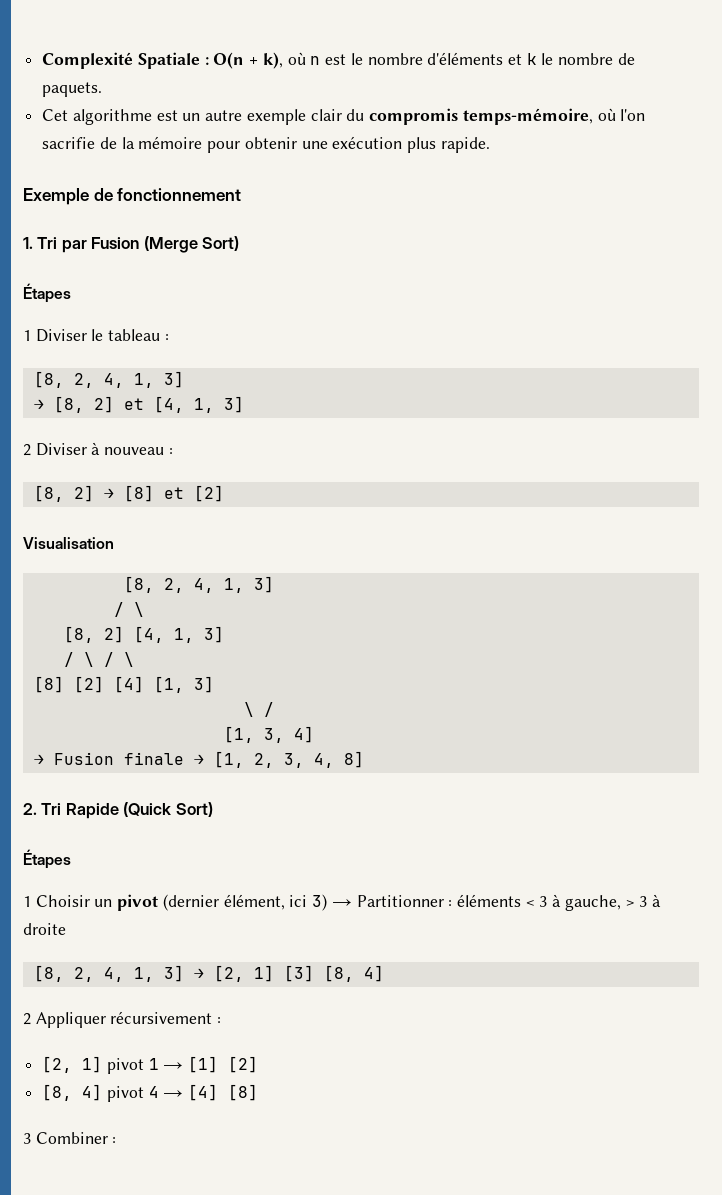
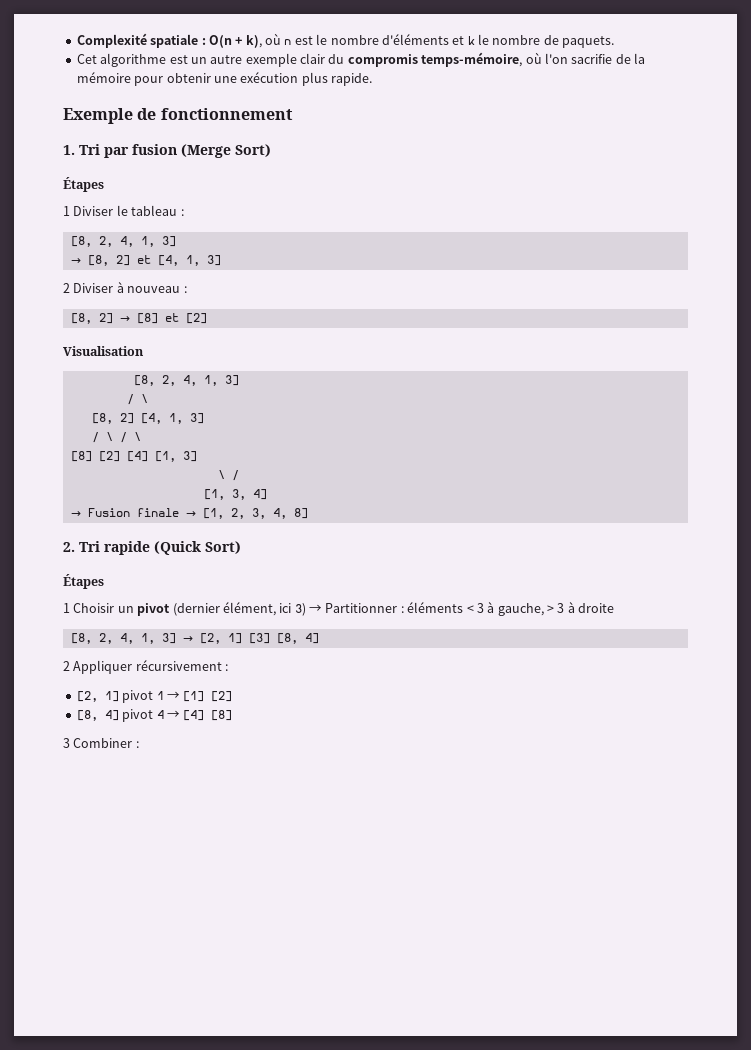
[137,52,200,69] Spatiale -> [150,34,199,48] spatiale
[91,237,140,249] Fusion -> [132,144,177,155] fusion
[65,803,119,819] Rapide -> [104,541,150,555] rapide

